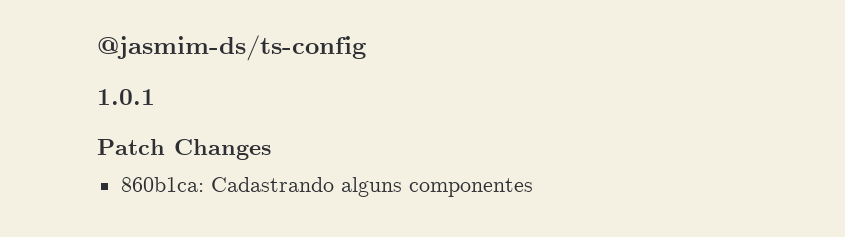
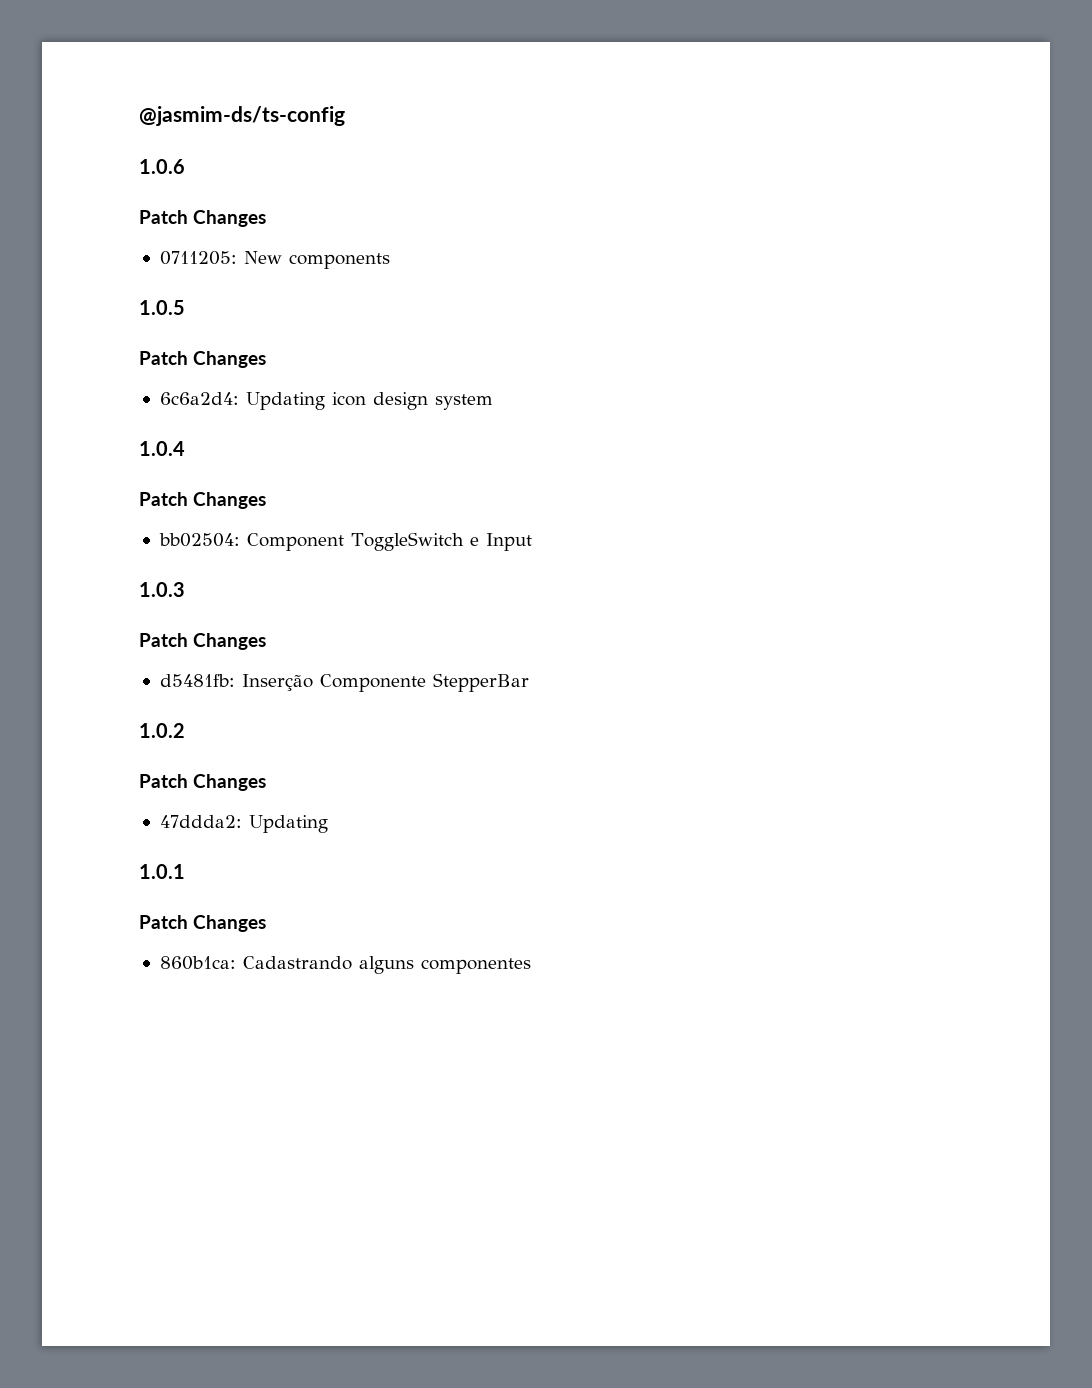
(366, 48) none -> [139,159,185,174] [139,210,267,227] [159,251,390,269] [139,300,185,315] [139,351,267,368] [159,392,493,410] [139,441,185,456] [139,492,267,509] [158,532,532,551] [139,582,185,597] [139,633,267,650] [159,673,529,692] [139,723,185,738] [139,774,267,791] [159,815,328,833] // 1.0.6 // Patch Changes // 0711205: New components // 1.0.5 // Patch Changes // 6c6a2d4: Updating icon design system // 1.0.4 // Patch Changes // bb02504: Component ToggleSwitch e Input // 1.0.3 // Patch Changes // d5481fb: Inserção Componente StepperBar // 1.0.2 // Patch Changes // 47ddda2: Updating

